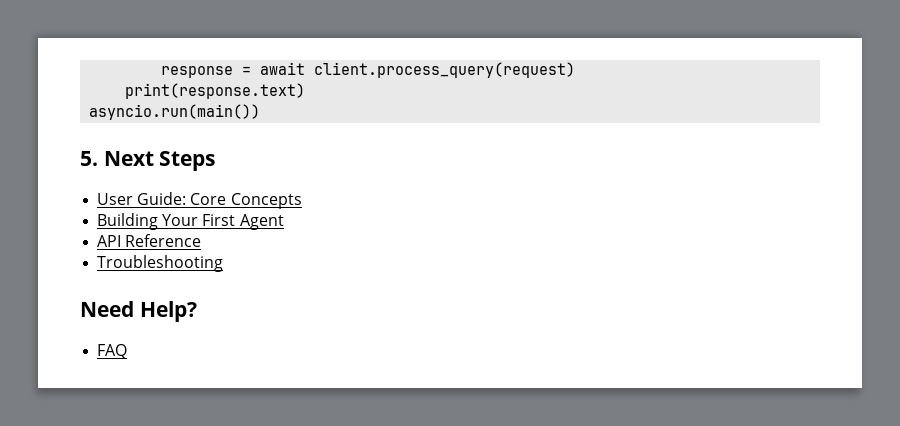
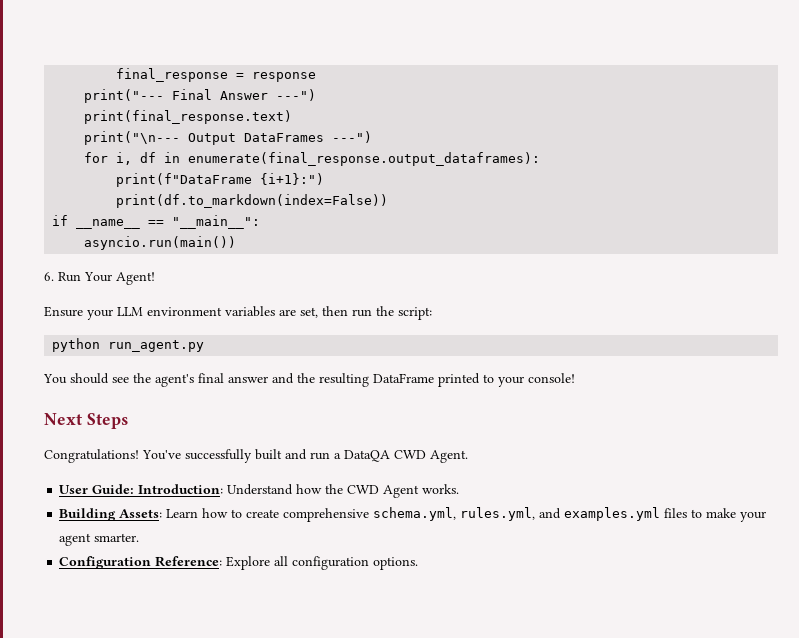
(161, 72) none -> [116,68,245,82] final_response =
[242,62,576,78] [125,83,306,99] [89,104,261,120] [80,151,216,171] [97,192,302,209] [97,213,284,230] [97,234,202,247] [97,255,224,272] [80,301,197,322] [97,344,128,359] = await client.process_query(request) // print(response.text) // asyncio.run(main()) // 5. Next Steps // User Guide: Core Concepts // Building Your First Agent // API Reference // Troubleshooting // Need Help? // FAQ -> [84,89,317,103] [84,110,293,124] [84,131,373,145] [84,152,541,166] [116,173,325,187] [116,194,389,208] [52,215,261,229] [84,236,237,250] [44,272,155,285] [44,306,432,320] [52,338,205,352] [43,373,575,387] [44,413,128,429] [44,449,468,463] [59,484,460,498] [59,507,767,522] [59,533,140,546] [59,556,419,570] // print("--- Final Answer ---") // print(final_response.text) // print("\n--- Output DataFrames ---") // for i, df in enumerate(final_response.output_dataframes): // print(f"DataFrame {i+1}:") // print(df.to_markdown(index=False)) // if __name__ == "__main__": // asyncio.run(main()) // 6. Run Your Agent! // Ensure your LLM environment variables are set, then run the script: // python run_agent.py // You should see the agent's final answer and the resulting DataFrame printed to your console! // Next Steps // Congratulations! You've successfully built and run a DataQA CWD Agent. // User Guide: Introduction: Understand how the CWD Agent works. // Building Assets: Learn how to create comprehensive schema.yml, rules.yml, and examples.yml files to make your agent smarter. // Configuration Reference: Explore all configuration options.

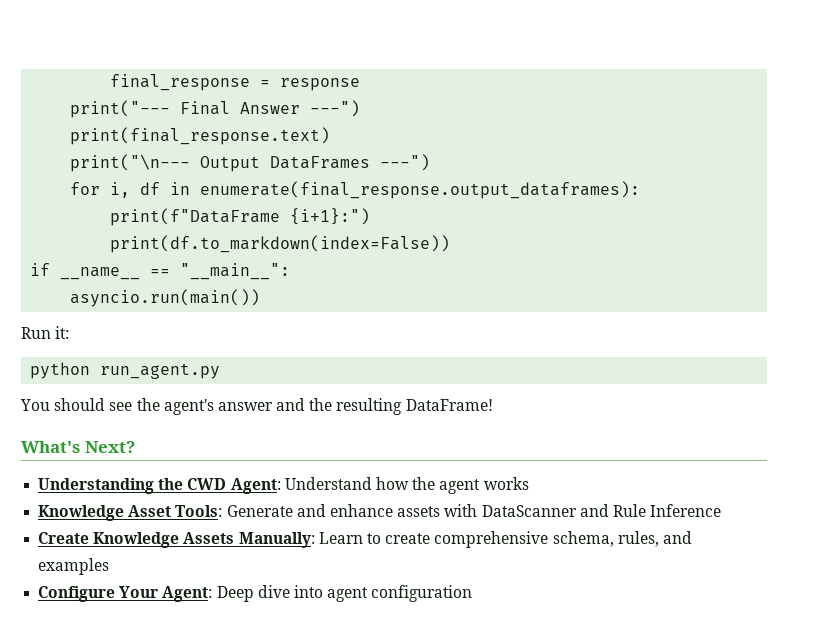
[44,272,155,285] [44,306,432,320] 6. Run Your Agent! // Ensure your LLM environment variables are set, then run the script: -> [21,326,70,339] Run it:
[198,373,224,383] final -> (214, 407) none
[373,373,575,387] [44,413,128,429] [44,449,468,463] [59,484,460,498] [59,507,767,522] [59,533,140,546] [59,556,419,570] DataFrame printed to your console! // Next Steps // Congratulations! You've successfully built and run a DataQA CWD Agent. // User Guide: Introduction: Understand how the CWD Agent works. // Building Assets: Learn how to create comprehensive schema.yml, rules.yml, and examples.yml files to make your agent smarter. // Configuration Reference: Explore all configuration options. -> [405,399,493,411] [21,441,135,453] [38,477,529,494] [38,504,722,521] [38,531,692,548] [38,558,110,575] [38,585,473,602] DataFrame! // What's Next? // Understanding the CWD Agent: Understand how the agent works // Knowledge Asset Tools: Generate and enhance assets with DataScanner and Rule Inference // Create Knowledge Assets Manually: Learn to create comprehensive schema, rules, and examples // Configure Your Agent: Deep dive into agent configuration

